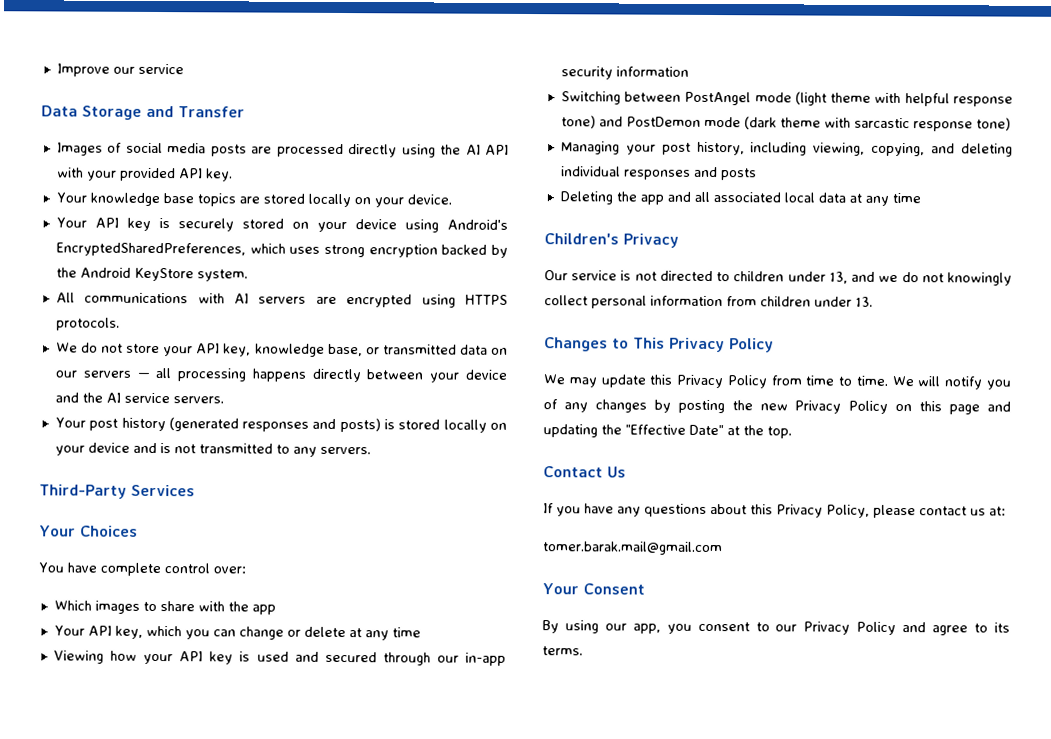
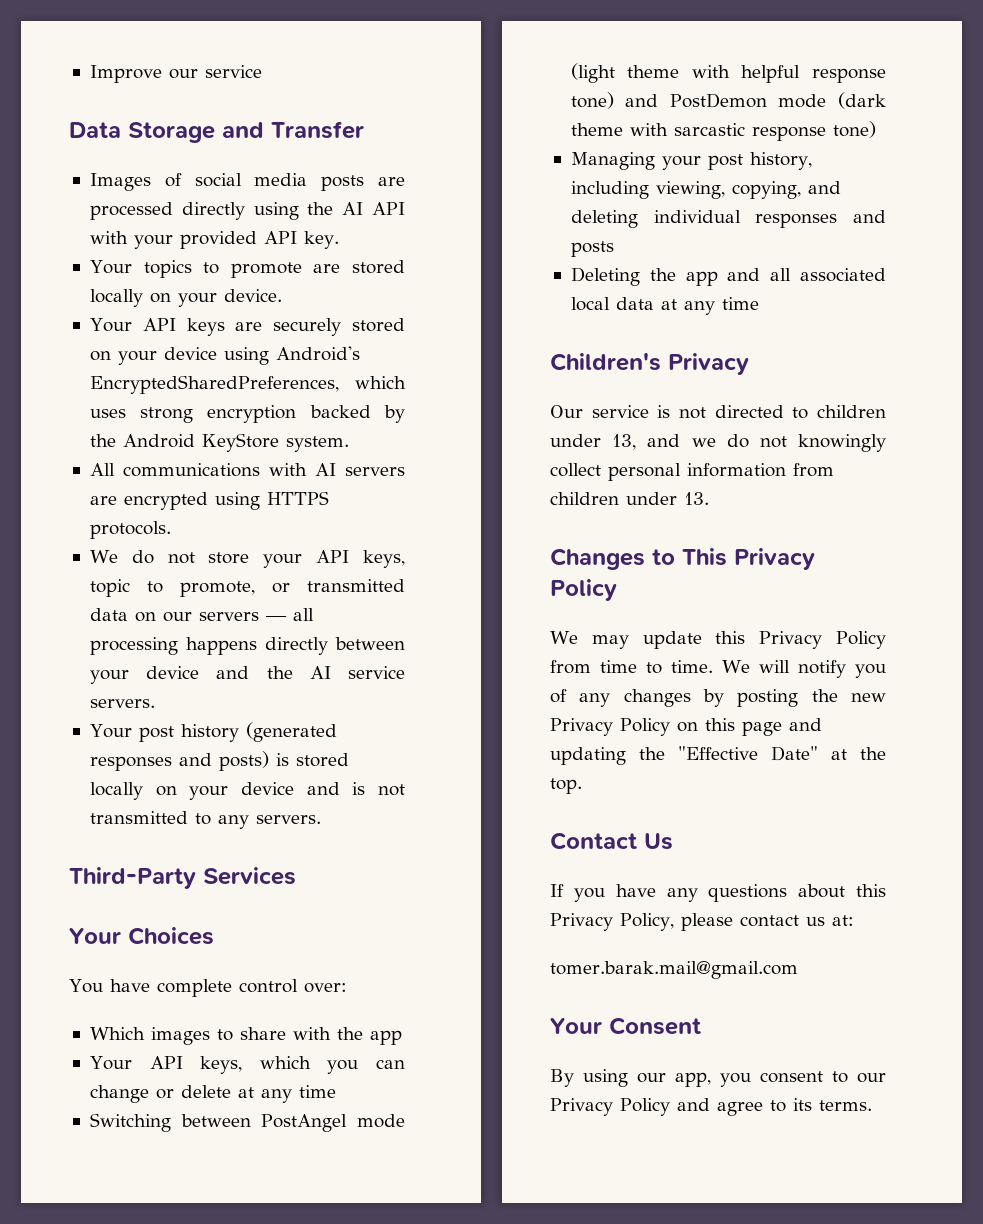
[89,192,236,207] knowledge base topics -> [143,260,302,278] topics to promote
[126,217,170,231] key is -> [186,318,263,336] keys are
[223,343,363,357] key, knowledge base, -> [363,550,405,568] [89,579,255,597] keys, topic to promote,
[114,625,143,639] key, -> [200,1056,243,1074] keys,
[53,650,507,666] [560,66,689,80] // Viewing how your API key is used and secured through our in-app security information -> (336, 1091) none

